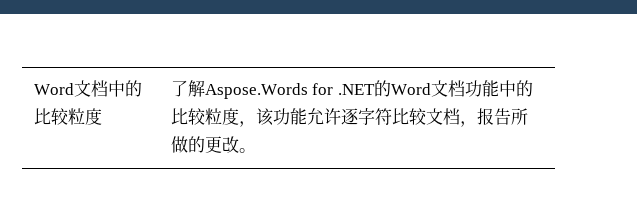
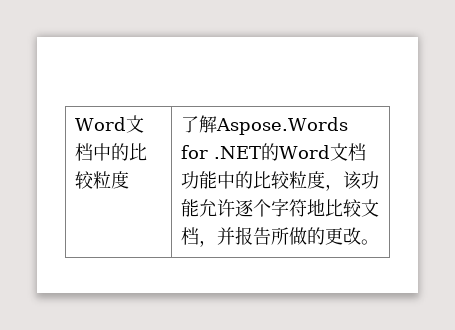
[357,108,392,125] 字符 -> [253,198,326,217] 个字符地
(477, 124) none -> [217,227,236,245] 并

